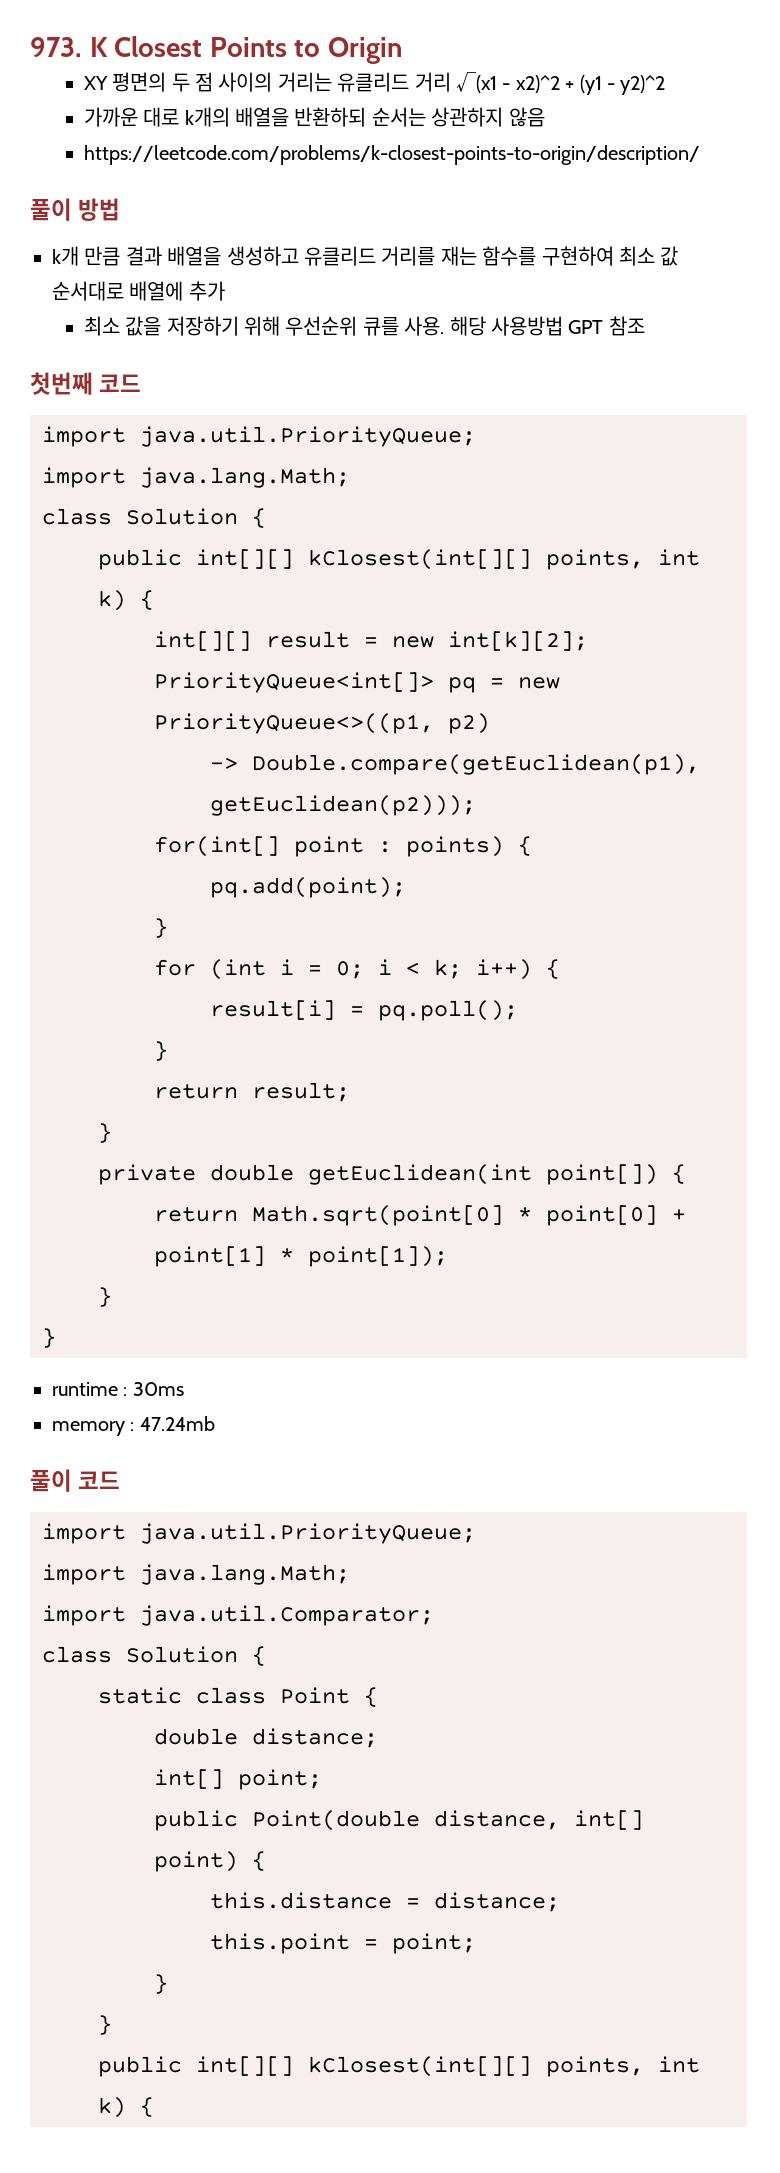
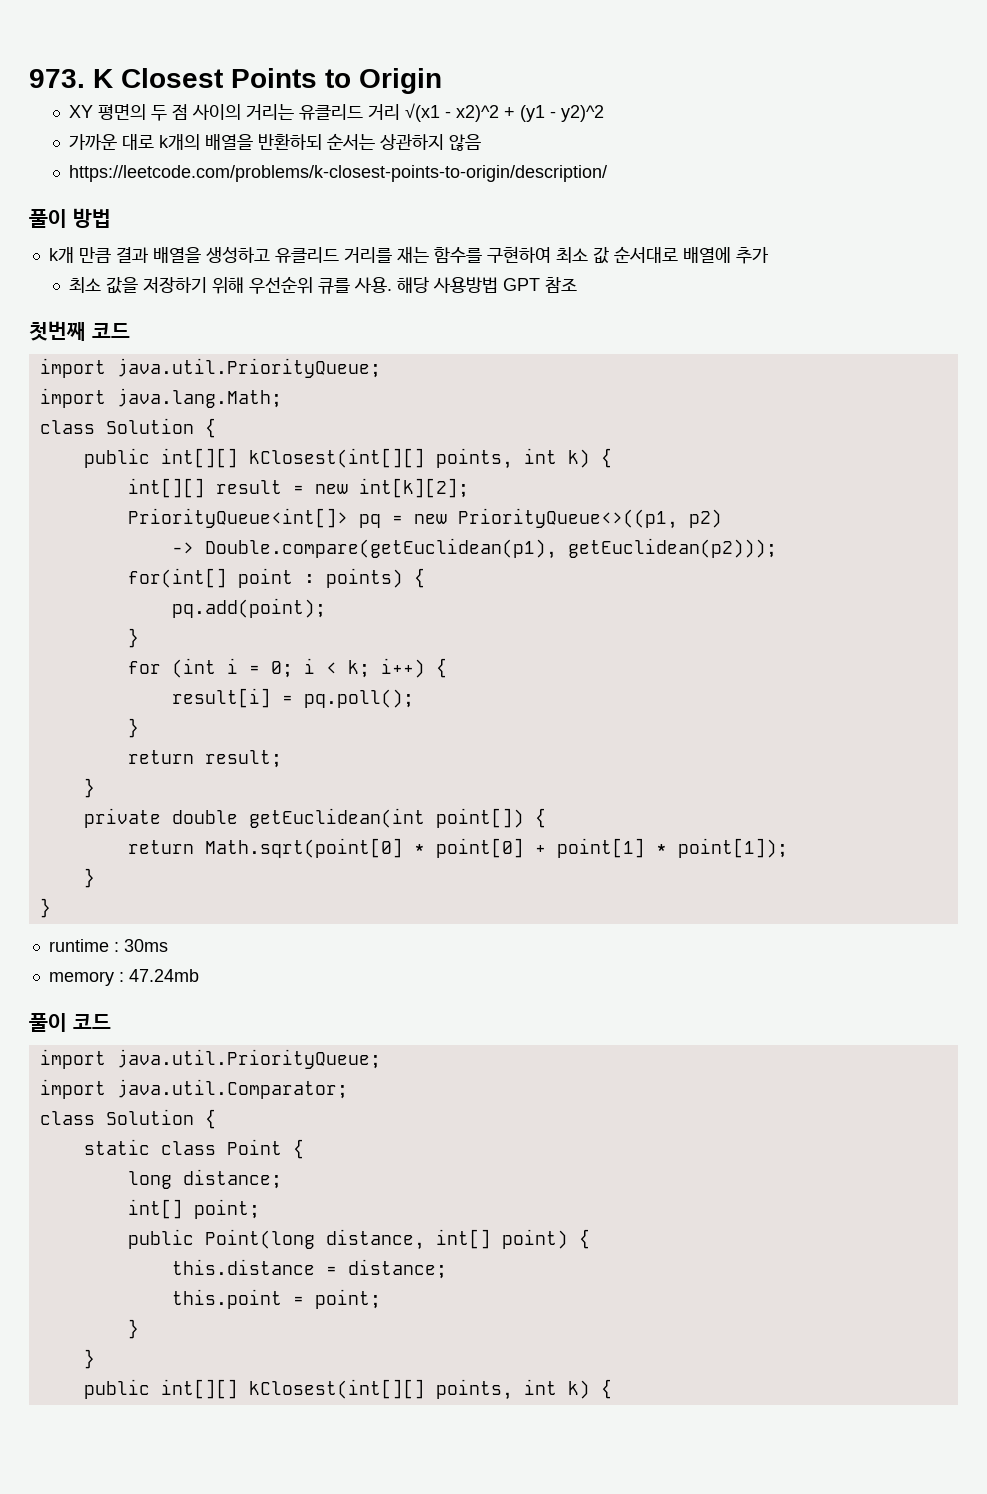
[42,1564,350,1585] // import java.lang.Math; -> (381, 1059) none
[154,1728,238,1745] double -> [127,1171,172,1189] long
[252,1810,420,1831] Point(double -> [204,1229,315,1249] Point(long

